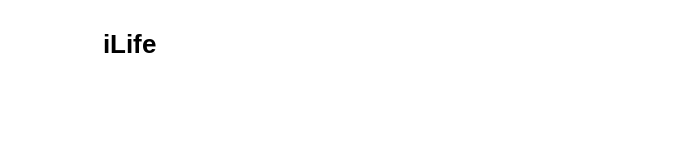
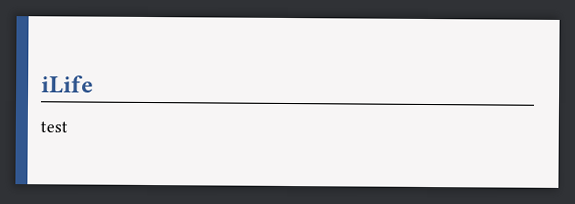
(156, 43) none -> [40,121,68,133] // test

